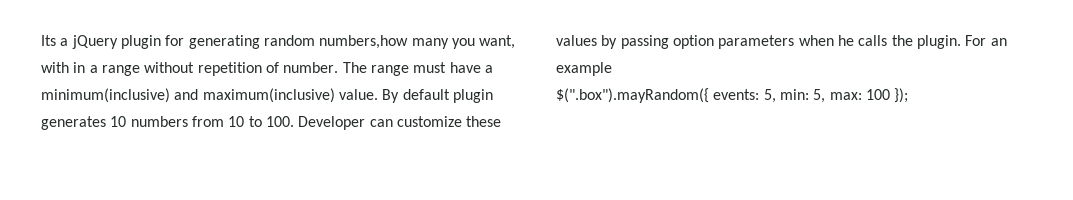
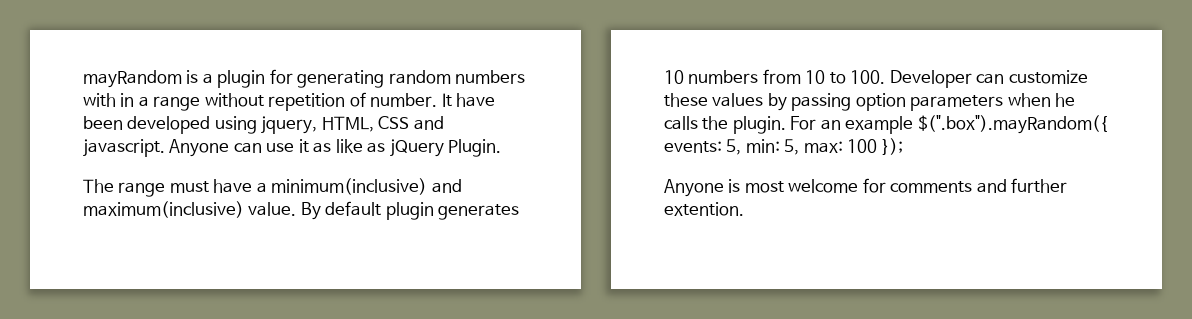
[41,35,118,49] Its a jQuery -> [83,70,213,88] mayRandom is a
[319,35,516,49] numbers,how many you want, -> [455,70,526,84] numbers
(339, 67) none -> [441,93,496,107] [83,116,444,134] [83,139,502,157] It have been developed using jquery, HTML, CSS and javascript. Anyone can use it as like as jQuery Plugin. //
(612, 69) // -> (914, 125) none
(909, 95) none -> [664,178,1068,197] [664,202,744,216] // Anyone is most welcome for comments and further extention.

